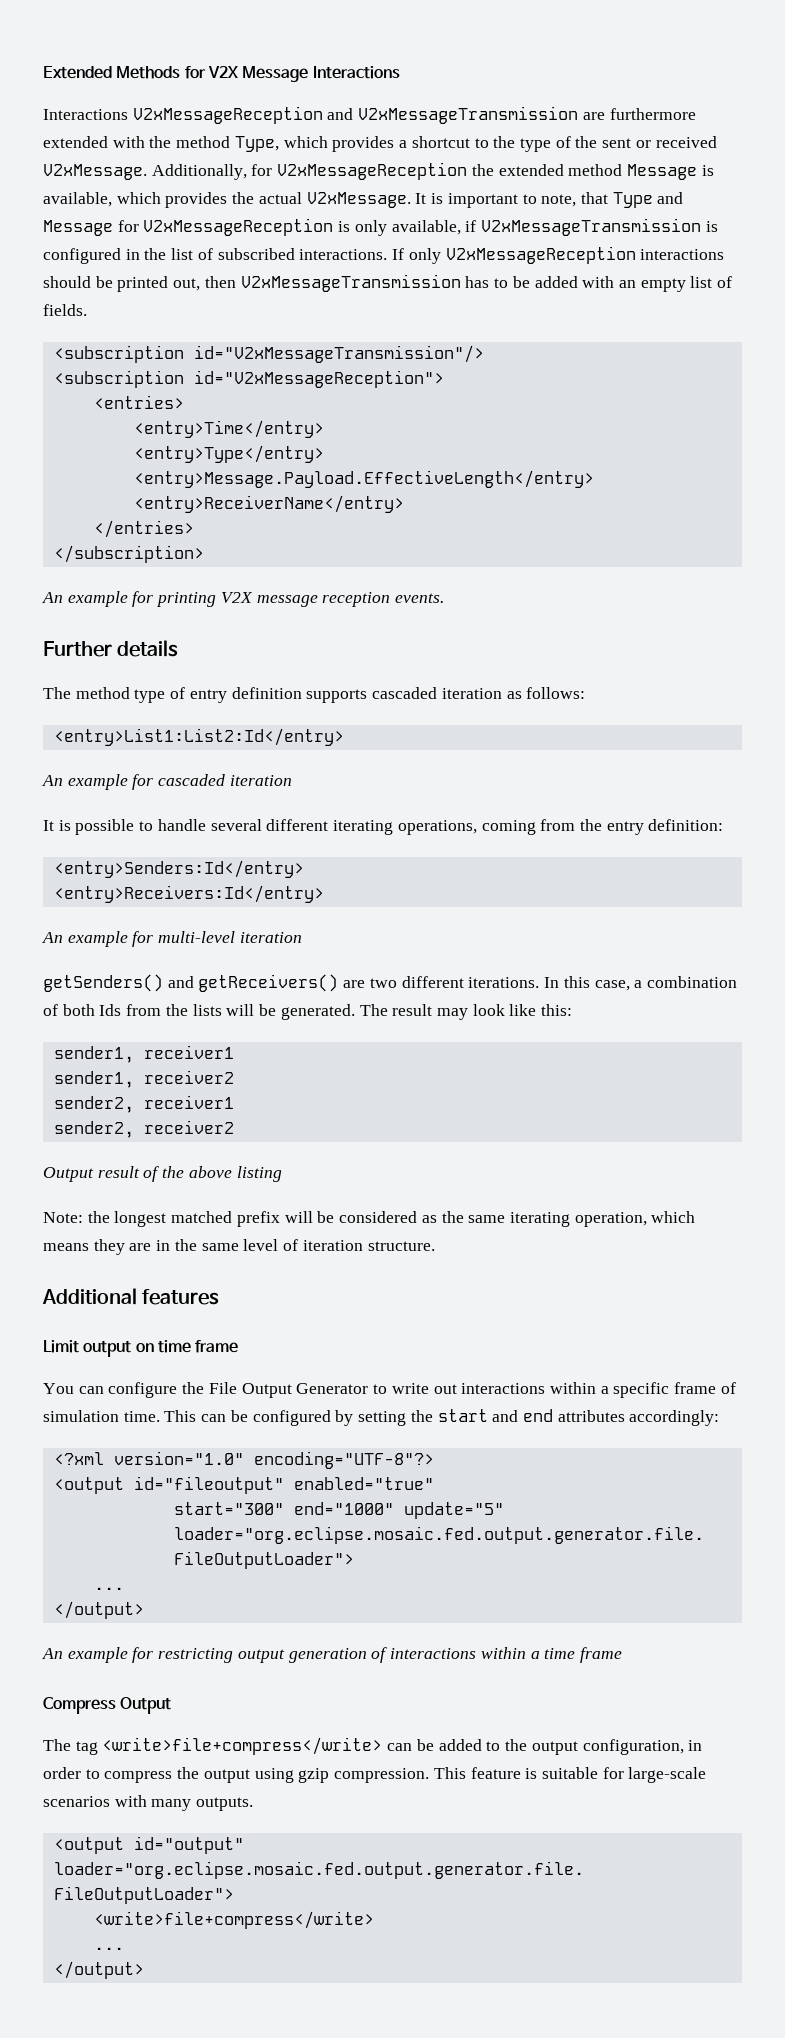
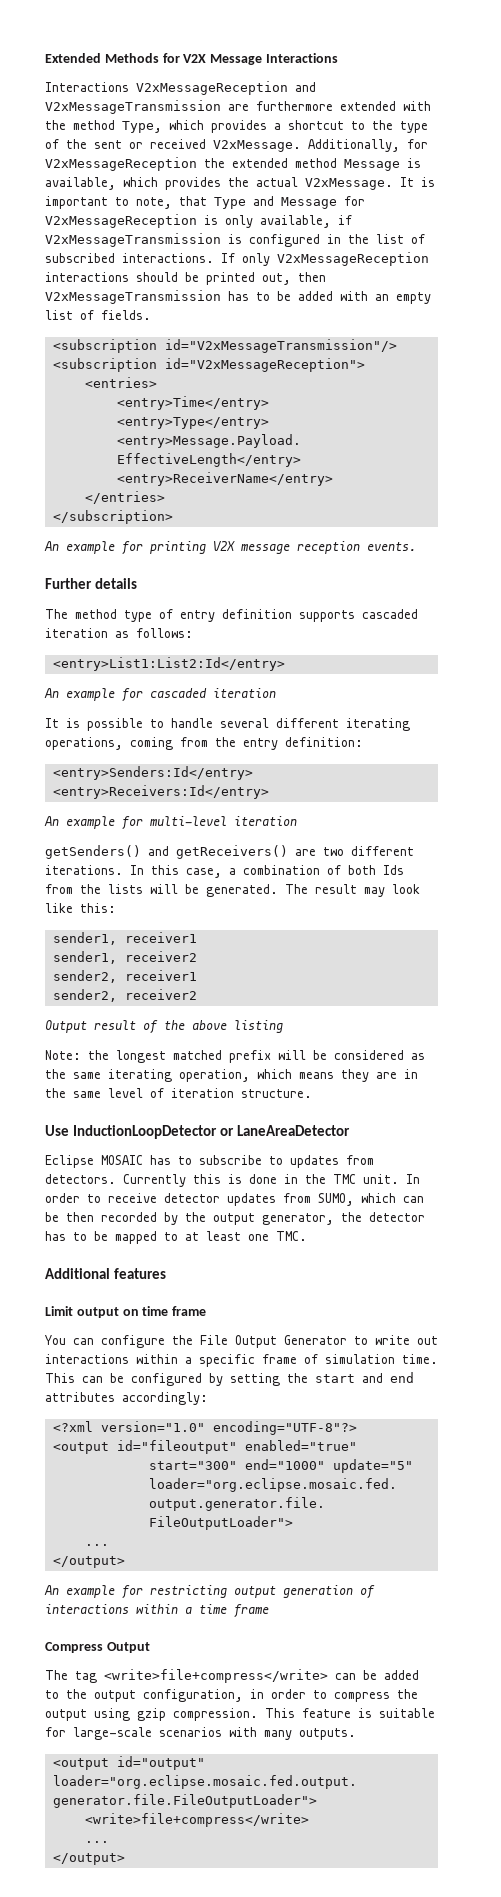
(435, 1246) none -> [45,1125,350,1139] [45,1155,374,1168] [45,1174,420,1187] [45,1193,424,1206] [45,1212,425,1225] [45,1231,307,1244] // Use InductionLoopDetector or LaneAreaDetector // Eclipse MOSAIC has to subscribe to updates from detectors. Currently this is done in the TMC unit. In order to receive detector updates from SUMO, which can be then recorded by the output generator, the detector has to be mapped to at least one TMC.

